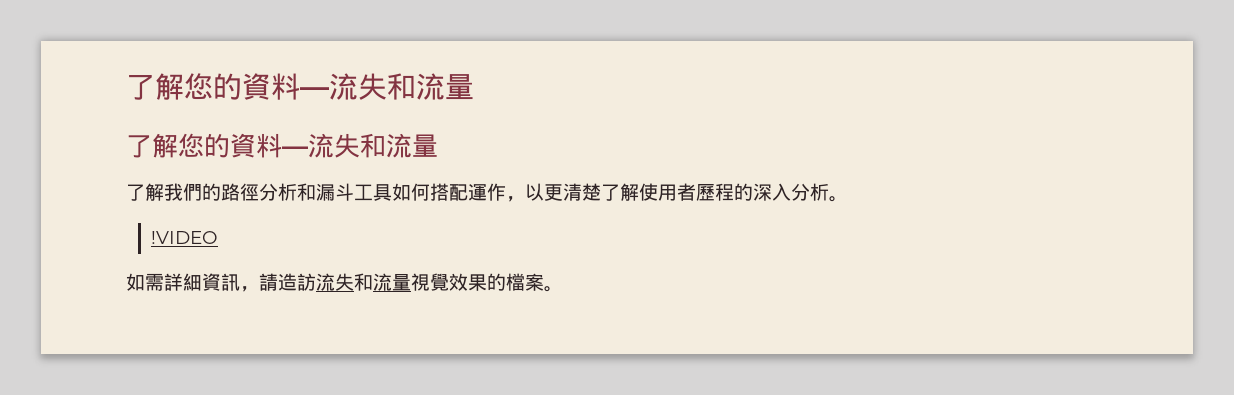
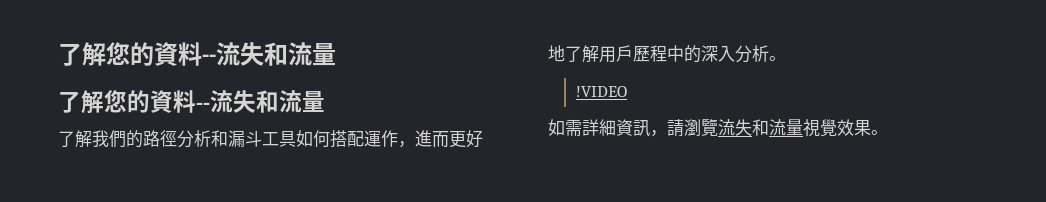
[126,73,329,100] 了解您的資料— -> [58,42,216,66] 了解您的資料--
[282,146,308,155] — -> [196,102,210,110] --
[525,183,734,201] 以更清楚了解使用者歷程 -> [415,130,483,148] [548,45,684,63] 進而更好地了解用戶歷程中
[278,273,316,291] 造訪 -> [684,119,718,136] 瀏覽
[487,273,544,291] 的檔案 -> (871, 128) none

